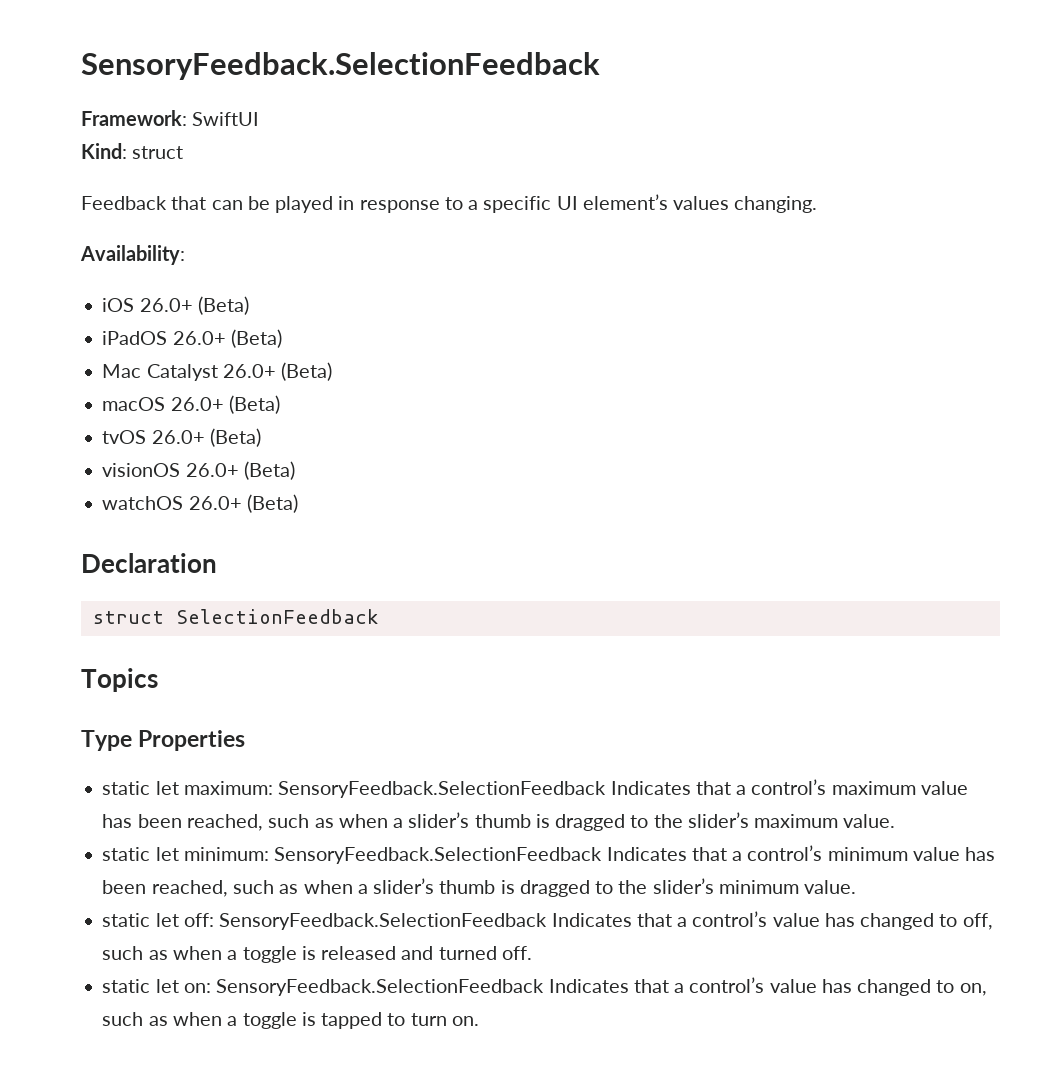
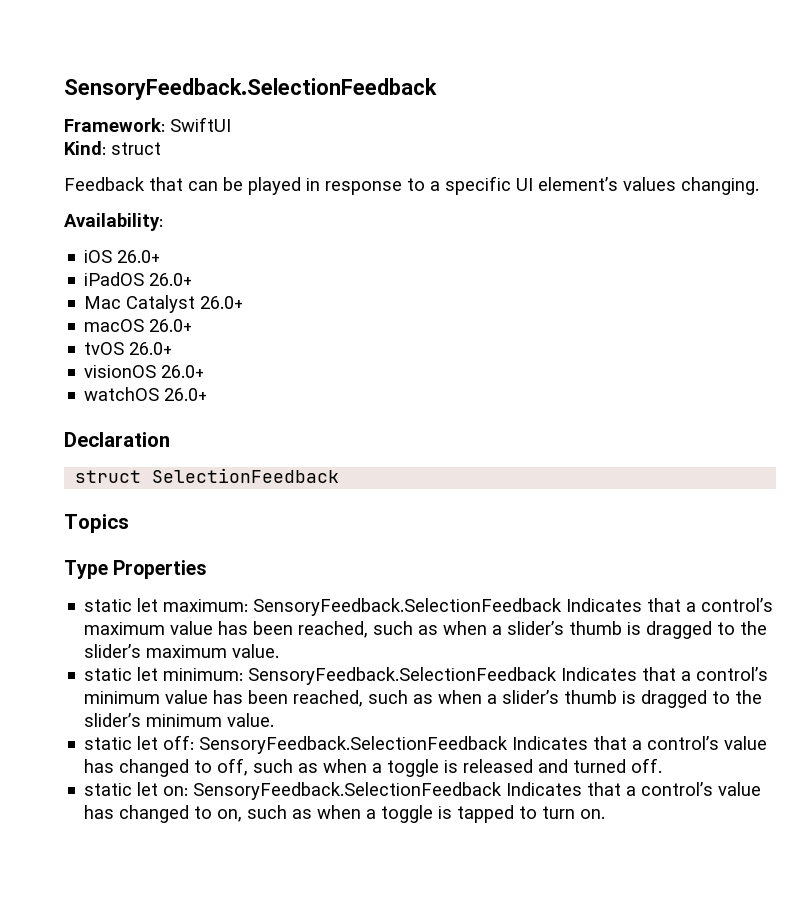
[197,296,249,315] (Beta) -> (161, 256) none
[230,329,282,348] (Beta) -> (193, 279) none
[281,362,333,381] (Beta) -> (244, 302) none
[228,395,280,414] (Beta) -> (193, 325) none
[209,428,261,447] (Beta) -> (173, 348) none
[243,461,295,480] (Beta) -> (205, 371) none
[246,494,298,513] (Beta) -> (208, 394) none

